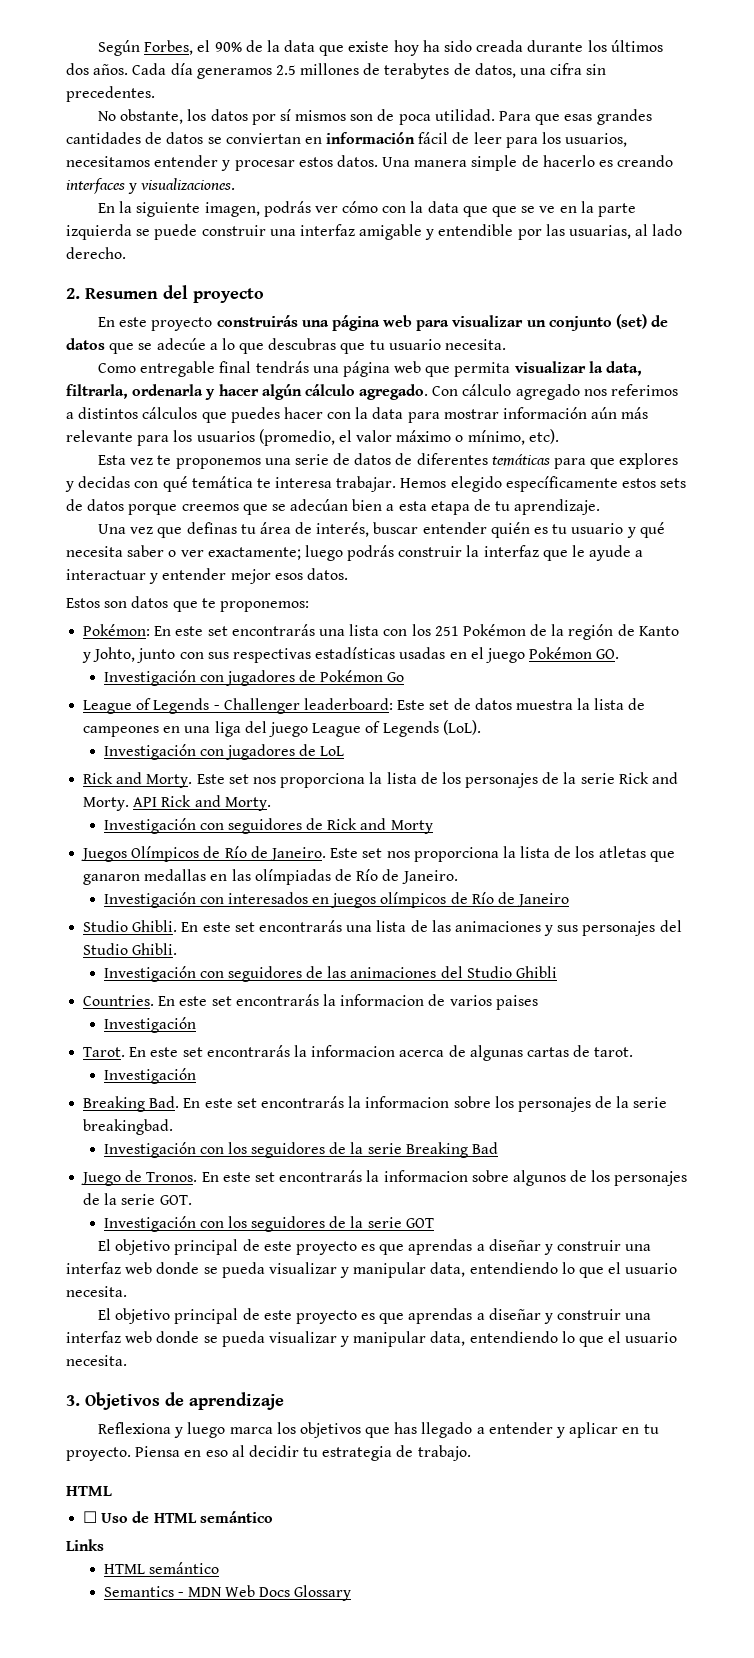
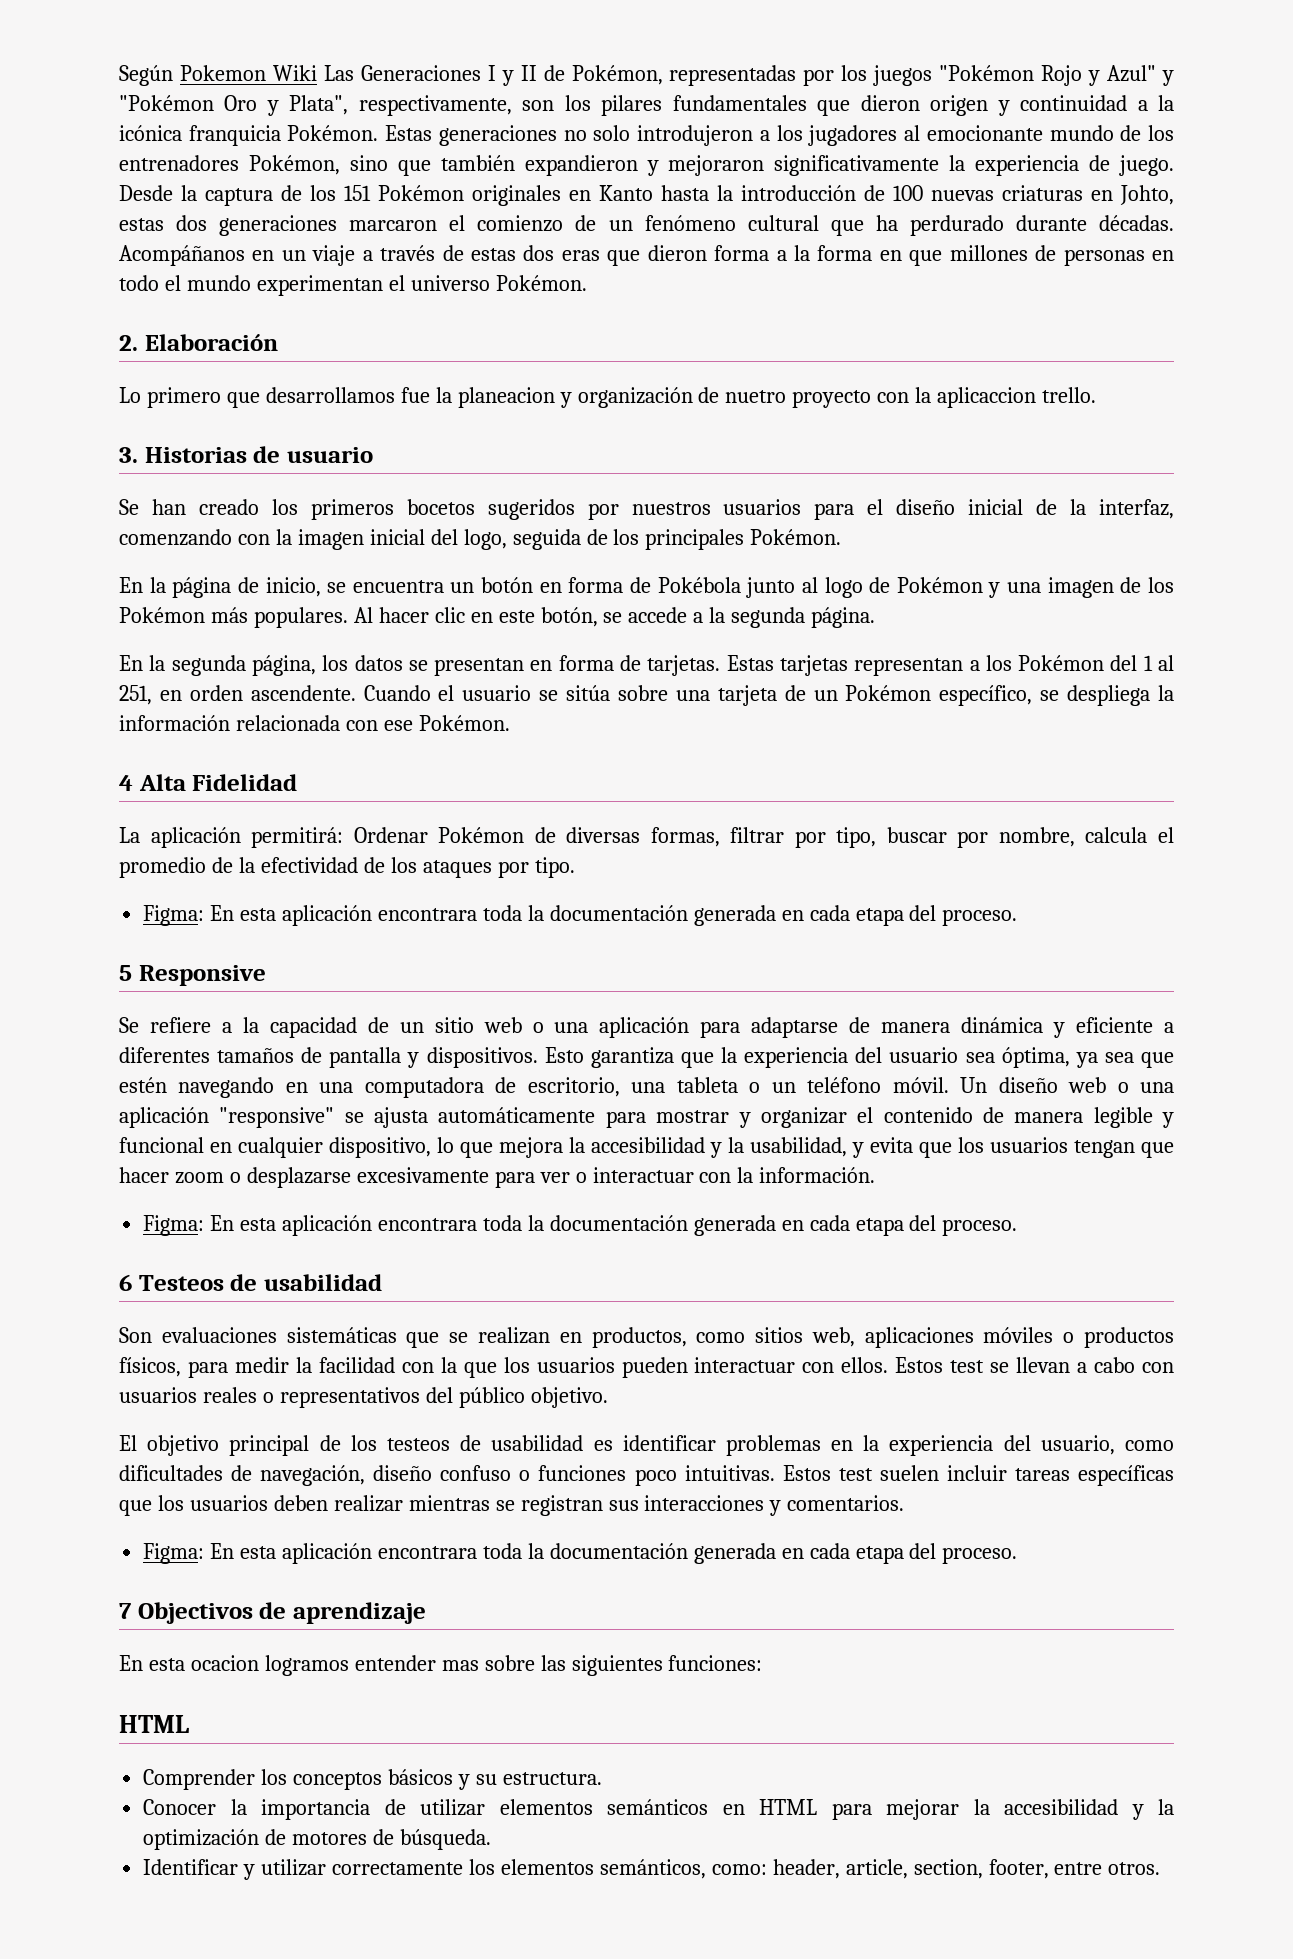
[144,40,663,56] [66,63,607,79] [66,86,155,102] [97,109,652,125] [66,132,628,148] [66,155,674,171] [66,178,236,194] [97,201,636,217] [66,224,683,240] [66,247,126,259] [66,285,264,303] [97,314,669,331] [66,338,507,354] [97,361,642,377] [66,384,679,400] [66,407,649,423] [66,429,559,446] [97,453,679,469] [65,476,687,492] [66,499,601,515] [97,522,665,538] [66,545,644,561] [66,568,348,584] [66,596,309,612] [83,624,679,640] [82,647,620,663] [103,670,405,686] [83,698,646,714] [83,720,481,737] [103,744,345,760] [83,772,679,788] [83,795,271,811] [103,818,433,834] [81,846,675,862] [83,869,458,885] [103,892,570,908] [83,920,682,936] [83,943,178,955] [103,966,558,982] [83,994,538,1010] [103,1017,196,1033] [83,1045,634,1061] [103,1068,196,1084] [83,1096,668,1112] [83,1119,174,1135] [103,1142,499,1158] [81,1170,688,1186] [83,1193,192,1205] [103,1216,434,1232] [97,1239,652,1255] [66,1262,678,1278] [66,1286,127,1297] [97,1308,652,1324] [66,1331,678,1347] [66,1355,127,1366] [66,1392,284,1410] [97,1422,659,1438] [66,1445,471,1461] [66,1486,112,1496] [83,1511,273,1523] [66,1539,104,1551] [103,1562,219,1574] [103,1585,352,1601] Forbes, el 90% de la data que existe hoy ha sido creada durante los últimos dos años. Cada día generamos 2.5 millones de terabytes de datos, una cifra sin precedentes. // No obstante, los datos por sí mismos son de poca utilidad. Para que esas grandes cantidades de datos se conviertan en información fácil de leer para los usuarios, necesitamos entender y procesar estos datos. Una manera simple de hacerlo es creando interfaces y visualizaciones. // En la siguiente imagen, podrás ver cómo con la data que que se ve en la parte izquierda se puede construir una interfaz amigable y entendible por las usuarias, al lado derecho. // 2. Resumen del proyecto // En este proyecto construirás una página web para visualizar un conjunto (set) de datos que se adecúe a lo que descubras que tu usuario necesita. // Como entregable final tendrás una página web que permita visualizar la data, filtrarla, ordenarla y hacer algún cálculo agregado. Con cálculo agregado nos referimos a distintos cálculos que puedes hacer con la data para mostrar información aún más relevante para los usuarios (promedio, el valor máximo o mínimo, etc). // Esta vez te proponemos una serie de datos de diferentes temáticas para que explores y decidas con qué temática te interesa trabajar. Hemos elegido específicamente estos sets de datos porque creemos que se adecúan bien a esta etapa de tu aprendizaje. // Una vez que definas tu área de interés, buscar entender quién es tu usuario y qué necesita saber o ver exactamente; luego podrás construir la interfaz que le ayude a interactuar y entender mejor esos datos. // Estos son datos que te proponemos: // Pokémon: En este set encontrarás una lista con los 251 Pokémon de la región de Kanto y Johto, junto con sus respectivas estadísticas usadas en el juego Pokémon GO. // Investigación con jugadores de Pokémon Go // League of Legends - Challenger leaderboard: Este set de datos muestra la lista de campeones en una liga del juego League of Legends (LoL). // Investigación con jugadores de LoL // Rick and Morty. Este set nos proporciona la lista de los personajes de la serie Rick and Morty. API Rick and Morty. // Investigación con seguidores de Rick and Morty // Juegos Olímpicos de Río de Janeiro. Este set nos proporciona la lista de los atletas que ganaron medallas en las olímpiadas de Río de Janeiro. // Investigación con interesados en juegos olímpicos de Río de Janeiro // Studio Ghibli. En este set encontrarás una lista de las animaciones y sus personajes del Studio Ghibli. // Investigación con seguidores de las animaciones del Studio Ghibli // Countries. En este set encontrarás la informacion de varios paises // Investigación // Tarot. En este set encontrarás la informacion acerca de algunas cartas de tarot. // Investigación // Breaking Bad. En este set encontrarás la informacion sobre los personajes de la serie breakingbad. // Investigación con los seguidores de la serie Breaking Bad // Juego de Tronos. En este set encontrarás la informacion sobre algunos de los personajes de la serie GOT. // Investigación con los seguidores de la serie GOT // El objetivo principal de este proyecto es que aprendas a diseñar y construir una interfaz web donde se pueda visualizar y manipular data, entendiendo lo que el usuario necesita. // El objetivo principal de este proyecto es que aprendas a diseñar y construir una interfaz web donde se pueda visualizar y manipular data, entendiendo lo que el usuario necesita. // 3. Objetivos de aprendizaje // Reflexiona y luego marca los objetivos que has llegado a entender y aplicar en tu proyecto. Piensa en eso al decidir tu estrategia de trabajo. // HTML // ☐ Uso de HTML semántico // Links // HTML semántico // Semantics - MDN Web Docs Glossary -> [179,65,1174,86] [119,95,1175,116] [119,125,1175,146] [119,155,1174,176] [119,185,1174,206] [119,215,1174,236] [119,245,1175,266] [119,275,587,296] [119,334,278,351] [119,387,1097,408] [119,446,373,463] [119,499,1174,520] [119,529,842,550] [119,577,1174,598] [119,607,876,628] [119,655,1174,676] [119,685,1175,706] [119,715,510,731] [119,774,298,791] [119,827,1174,848] [119,857,575,878] [143,905,1018,926] [119,965,266,986] [119,1017,1174,1038] [119,1047,1174,1068] [119,1077,1175,1098] [119,1107,1175,1128] [119,1137,1174,1158] [119,1167,876,1188] [143,1215,1018,1236] [119,1274,382,1291] [119,1327,1175,1348] [119,1357,1175,1378] [119,1387,608,1408] [119,1435,1174,1456] [119,1465,1174,1486] [119,1495,905,1516] [143,1543,1018,1564] [119,1602,426,1624] [119,1655,763,1676] [119,1715,189,1733] [143,1769,602,1790] [143,1799,1174,1820] [143,1829,491,1850] [143,1859,1161,1880] Pokemon Wiki Las Generaciones I y II de Pokémon, representadas por los juegos "Pokémon Rojo y Azul" y "Pokémon Oro y Plata", respectivamente, son los pilares fundamentales que dieron origen y continuidad a la icónica franquicia Pokémon. Estas generaciones no solo introdujeron a los jugadores al emocionante mundo de los entrenadores Pokémon, sino que también expandieron y mejoraron significativamente la experiencia de juego. Desde la captura de los 151 Pokémon originales en Kanto hasta la introducción de 100 nuevas criaturas en Johto, estas dos generaciones marcaron el comienzo de un fenómeno cultural que ha perdurado durante décadas. Acompáñanos en un viaje a través de estas dos eras que dieron forma a la forma en que millones de personas en todo el mundo experimentan el universo Pokémon. // 2. Elaboración // Lo primero que desarrollamos fue la planeacion y organización de nuetro proyecto con la aplicaccion trello. // 3. Historias de usuario // Se han creado los primeros bocetos sugeridos por nuestros usuarios para el diseño inicial de la interfaz, comenzando con la imagen inicial del logo, seguida de los principales Pokémon. // En la página de inicio, se encuentra un botón en forma de Pokébola junto al logo de Pokémon y una imagen de los Pokémon más populares. Al hacer clic en este botón, se accede a la segunda página. // En la segunda página, los datos se presentan en forma de tarjetas. Estas tarjetas representan a los Pokémon del 1 al 251, en orden ascendente. Cuando el usuario se sitúa sobre una tarjeta de un Pokémon específico, se despliega la información relacionada con ese Pokémon. // 4 Alta Fidelidad // La aplicación permitirá: Ordenar Pokémon de diversas formas, filtrar por tipo, buscar por nombre, calcula el promedio de la efectividad de los ataques por tipo. // Figma: En esta aplicación encontrara toda la documentación generada en cada etapa del proceso. // 5 Responsive // Se refiere a la capacidad de un sitio web o una aplicación para adaptarse de manera dinámica y eficiente a diferentes tamaños de pantalla y dispositivos. Esto garantiza que la experiencia del usuario sea óptima, ya sea que estén navegando en una computadora de escritorio, una tableta o un teléfono móvil. Un diseño web o una aplicación "responsive" se ajusta automáticamente para mostrar y organizar el contenido de manera legible y funcional en cualquier dispositivo, lo que mejora la accesibilidad y la usabilidad, y evita que los usuarios tengan que hacer zoom o desplazarse excesivamente para ver o interactuar con la información. // Figma: En esta aplicación encontrara toda la documentación generada en cada etapa del proceso. // 6 Testeos de usabilidad // Son evaluaciones sistemáticas que se realizan en productos, como sitios web, aplicaciones móviles o productos físicos, para medir la facilidad con la que los usuarios pueden interactuar con ellos. Estos test se llevan a cabo con usuarios reales o representativos del público objetivo. // El objetivo principal de los testeos de usabilidad es identificar problemas en la experiencia del usuario, como dificultades de navegación, diseño confuso o funciones poco intuitivas. Estos test suelen incluir tareas específicas que los usuarios deben realizar mientras se registran sus interacciones y comentarios. // Figma: En esta aplicación encontrara toda la documentación generada en cada etapa del proceso. // 7 Objectivos de aprendizaje // En esta ocacion logramos entender mas sobre las siguientes funciones: // HTML // Comprender los conceptos básicos y su estructura. // Conocer la importancia de utilizar elementos semánticos en HTML para mejorar la accesibilidad y la optimización de motores de búsqueda. // Identificar y utilizar correctamente los elementos semánticos, como: header, article, section, footer, entre otros.

